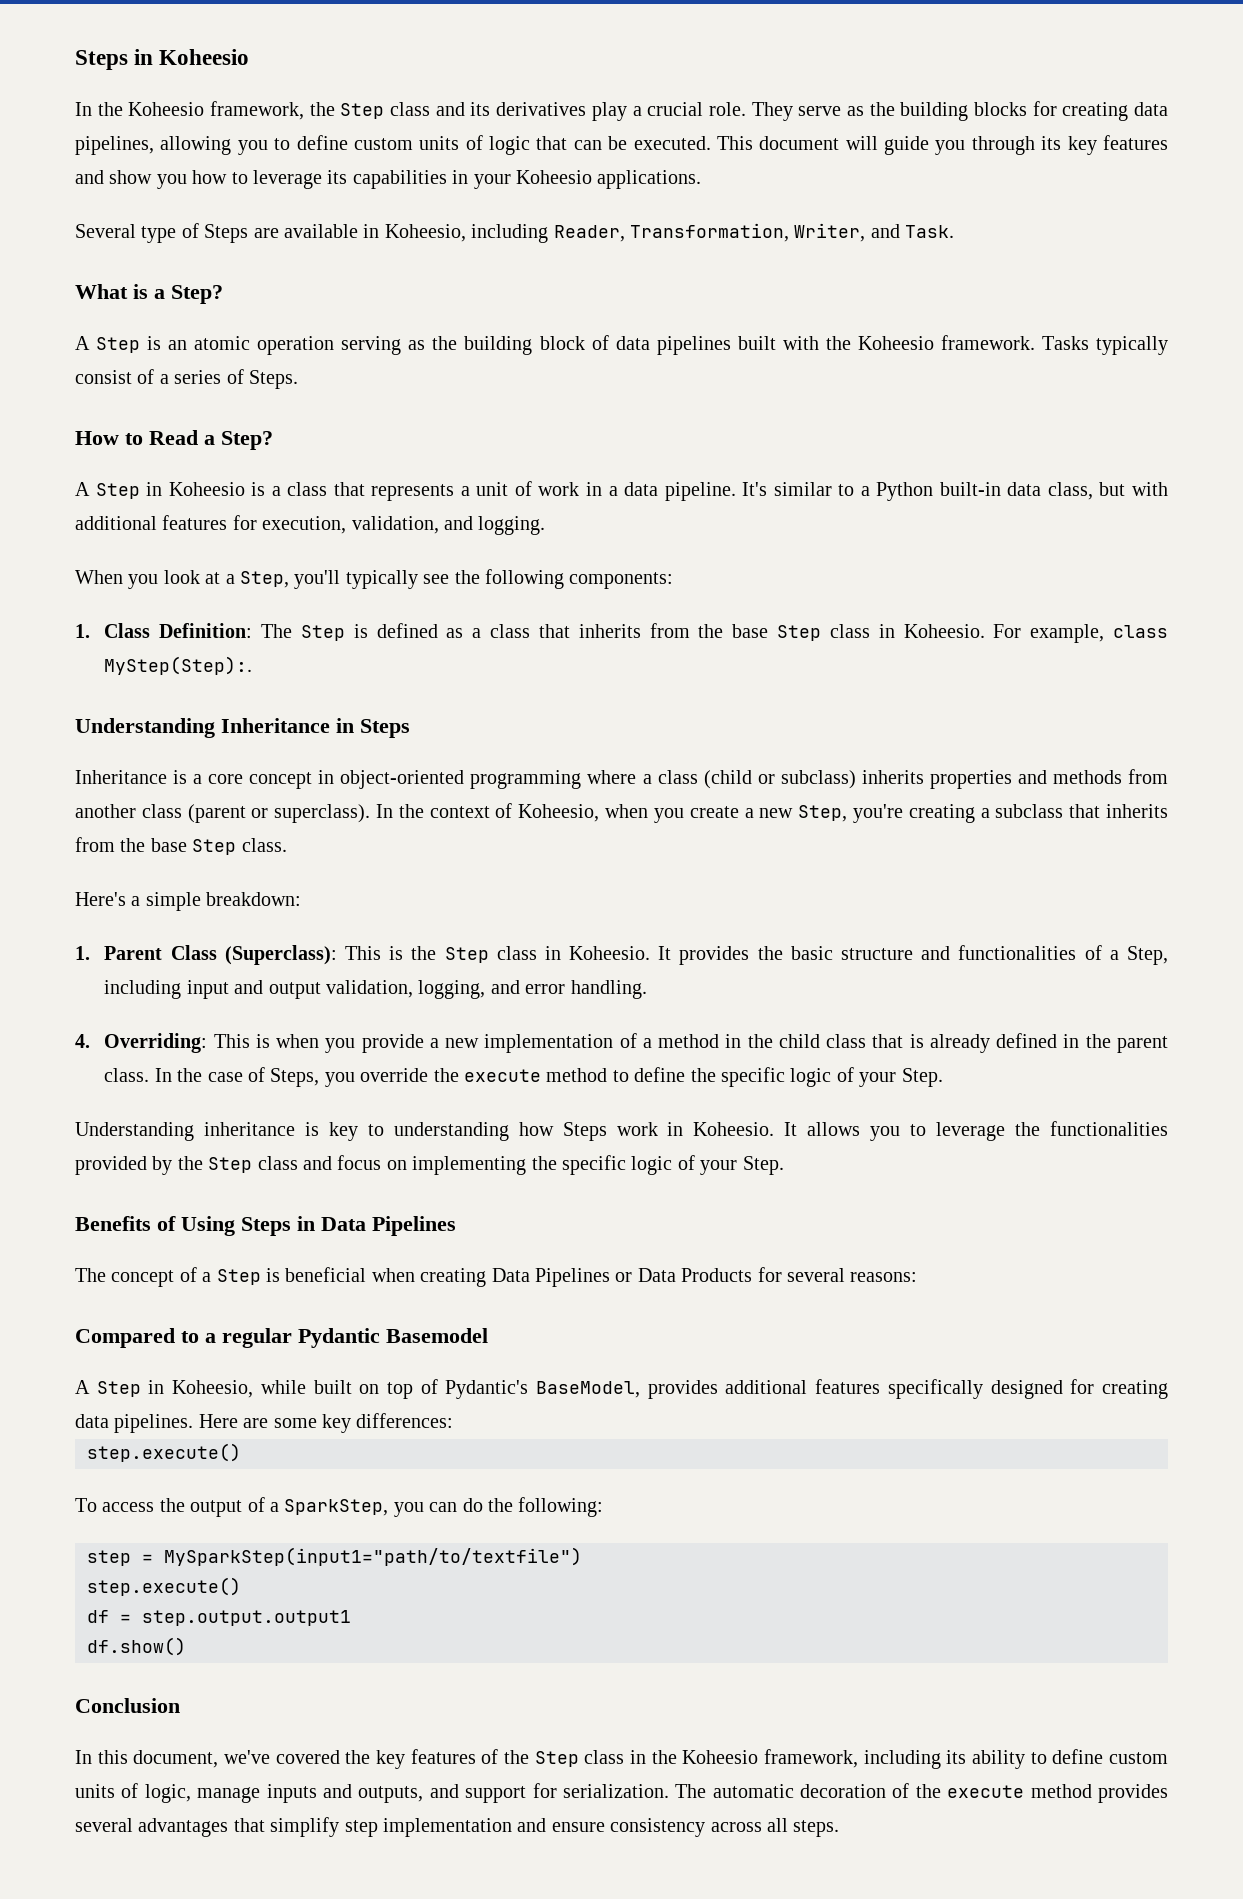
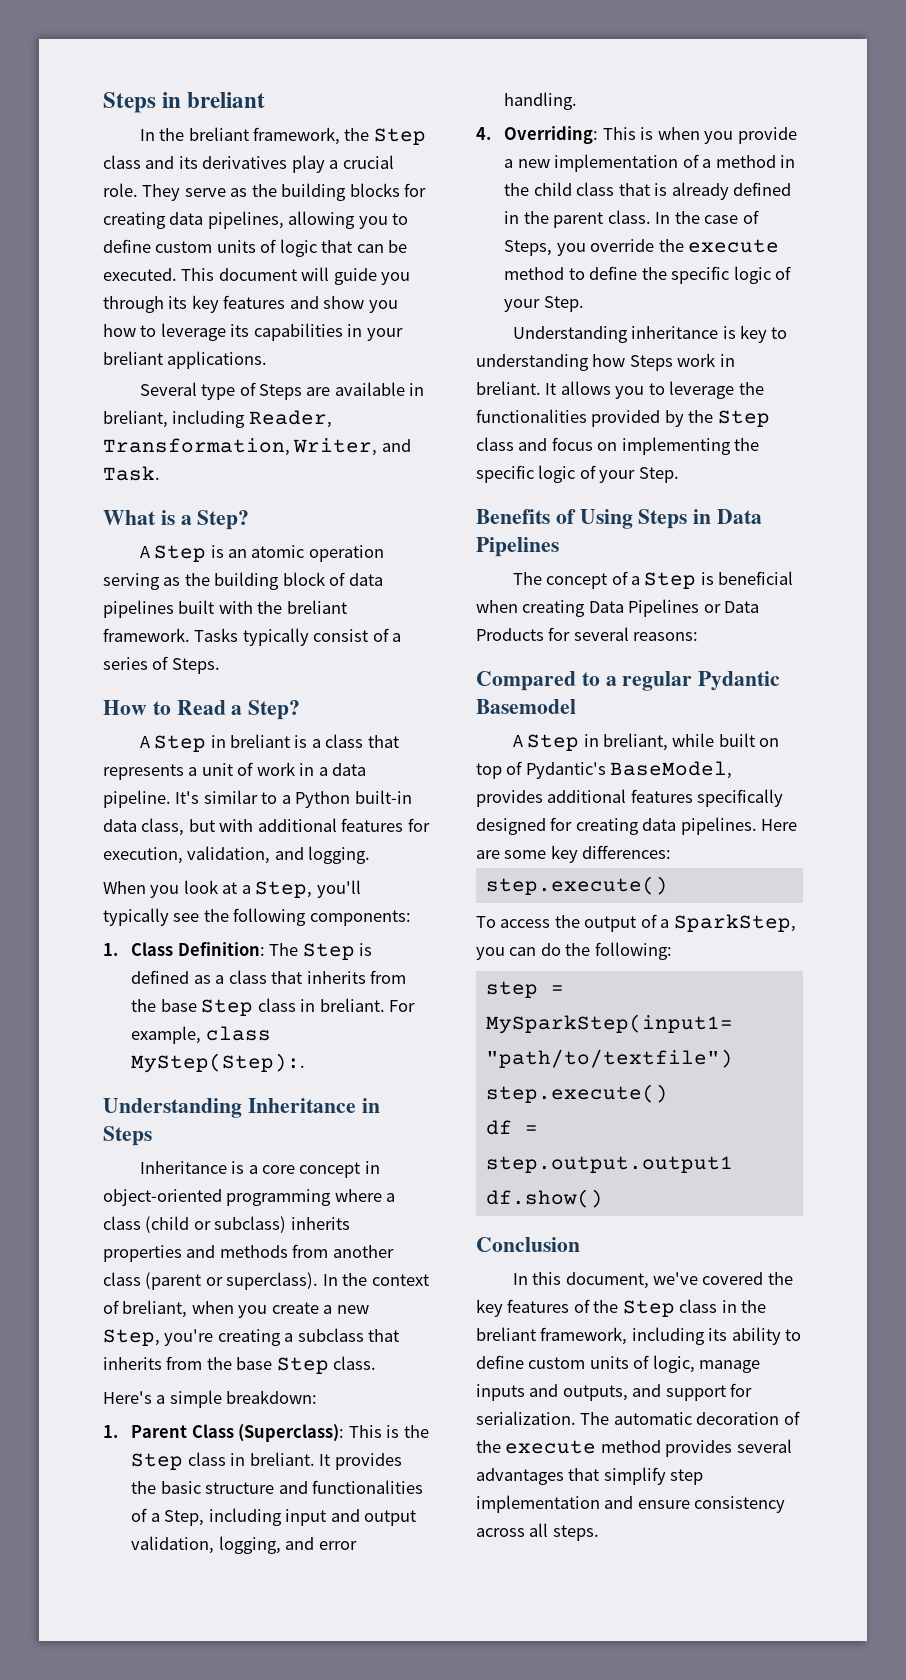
[75,49,250,70] [75,102,205,116] Steps in Koheesio // In the Koheesio -> [103,92,266,113] [139,127,249,141] Steps in breliant // In the breliant
[516,170,592,184] Koheesio -> [103,351,163,365] breliant
[384,224,466,242] Koheesio, -> [103,410,168,428] breliant,
[857,336,934,350] Koheesio -> [286,600,347,614] breliant
[168,482,245,496] Koheesio -> [230,734,291,748] breliant
[903,624,985,638] Koheesio. -> [319,998,385,1012] breliant.
[518,804,600,822] Koheesio, -> [122,1300,188,1318] breliant,
[569,946,651,960] Koheesio. -> [249,1452,315,1466] breliant.
[693,1122,775,1136] Koheesio. -> [476,381,541,395] breliant.
[172,1380,254,1398] Koheesio, -> [603,733,669,751] breliant,
[682,1750,759,1764] Koheesio -> [476,1327,536,1341] breliant

